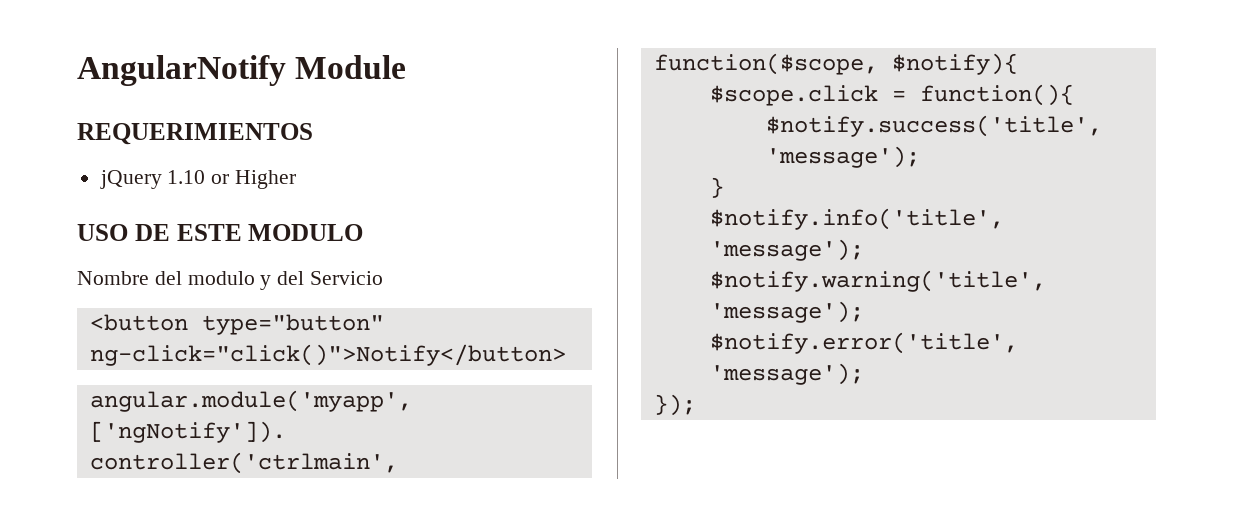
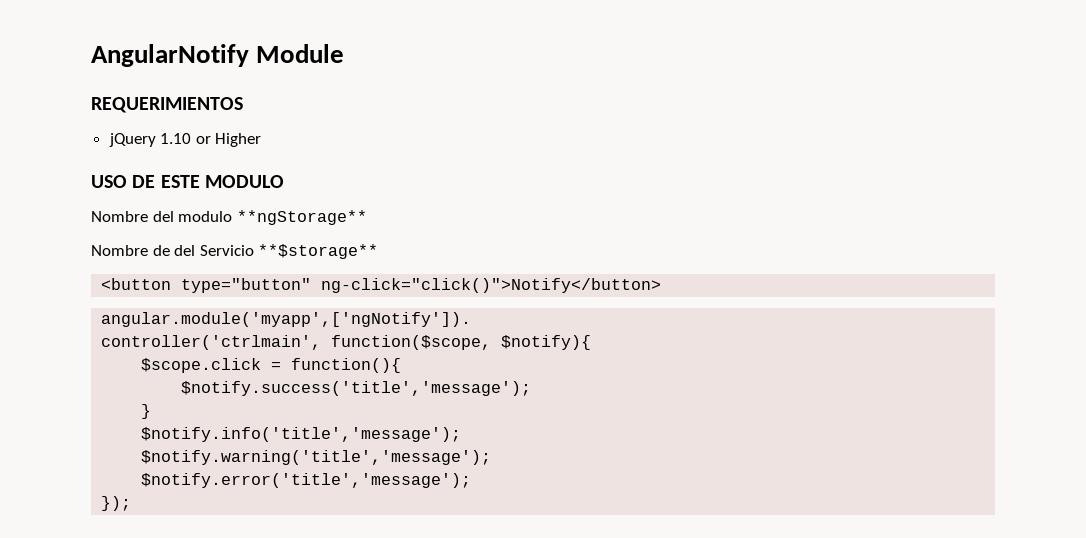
[260,275,272,290] y -> [236,210,367,225] [91,245,170,256] **ngStorage** // Nombre de
(384, 278) none -> [258,244,379,259] **$storage**

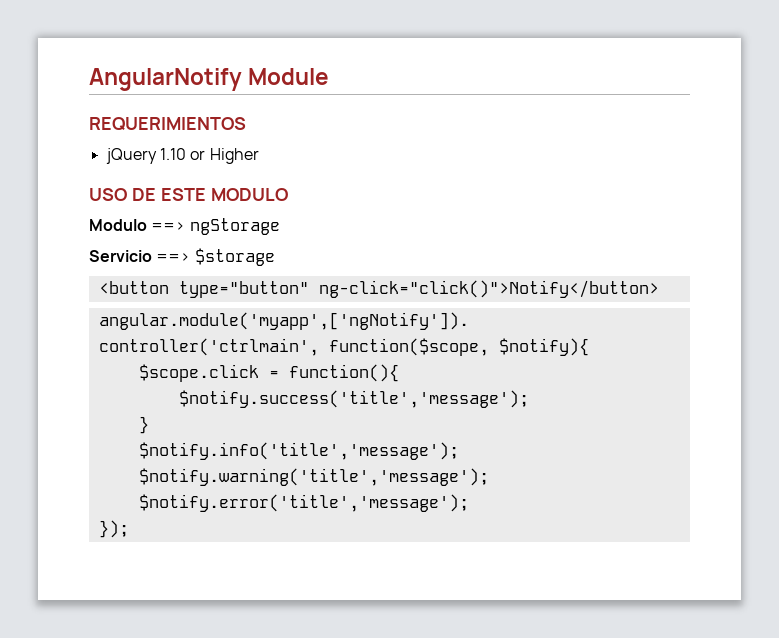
[91,210,367,225] [91,244,379,259] Nombre del modulo **ngStorage** // Nombre de del Servicio **$storage** -> [89,218,280,235] [89,248,275,266] Modulo ==> ngStorage // Servicio ==> $storage

